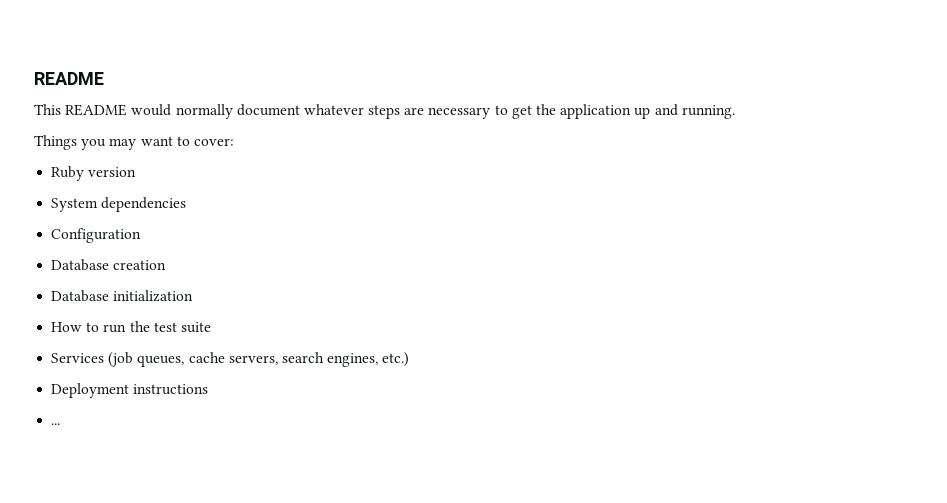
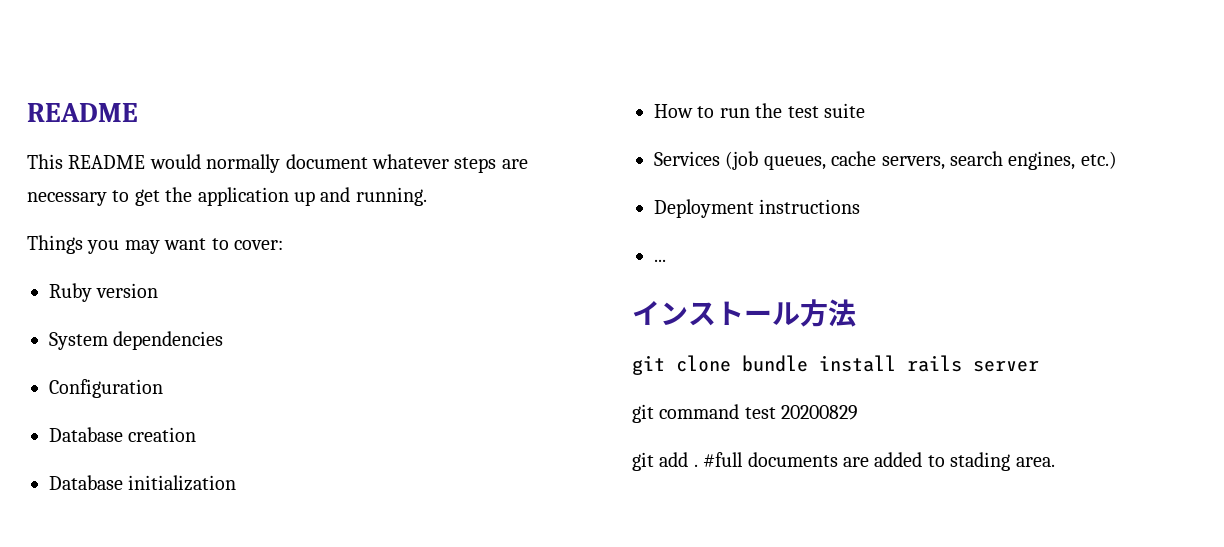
(61, 424) none -> [632,299,856,327] [632,355,1039,375] [632,404,859,423] [632,452,1055,471] // インストール方法 // git clone bundle install rails server // git command test 20200829 // git add . #full documents are added to stading area.

